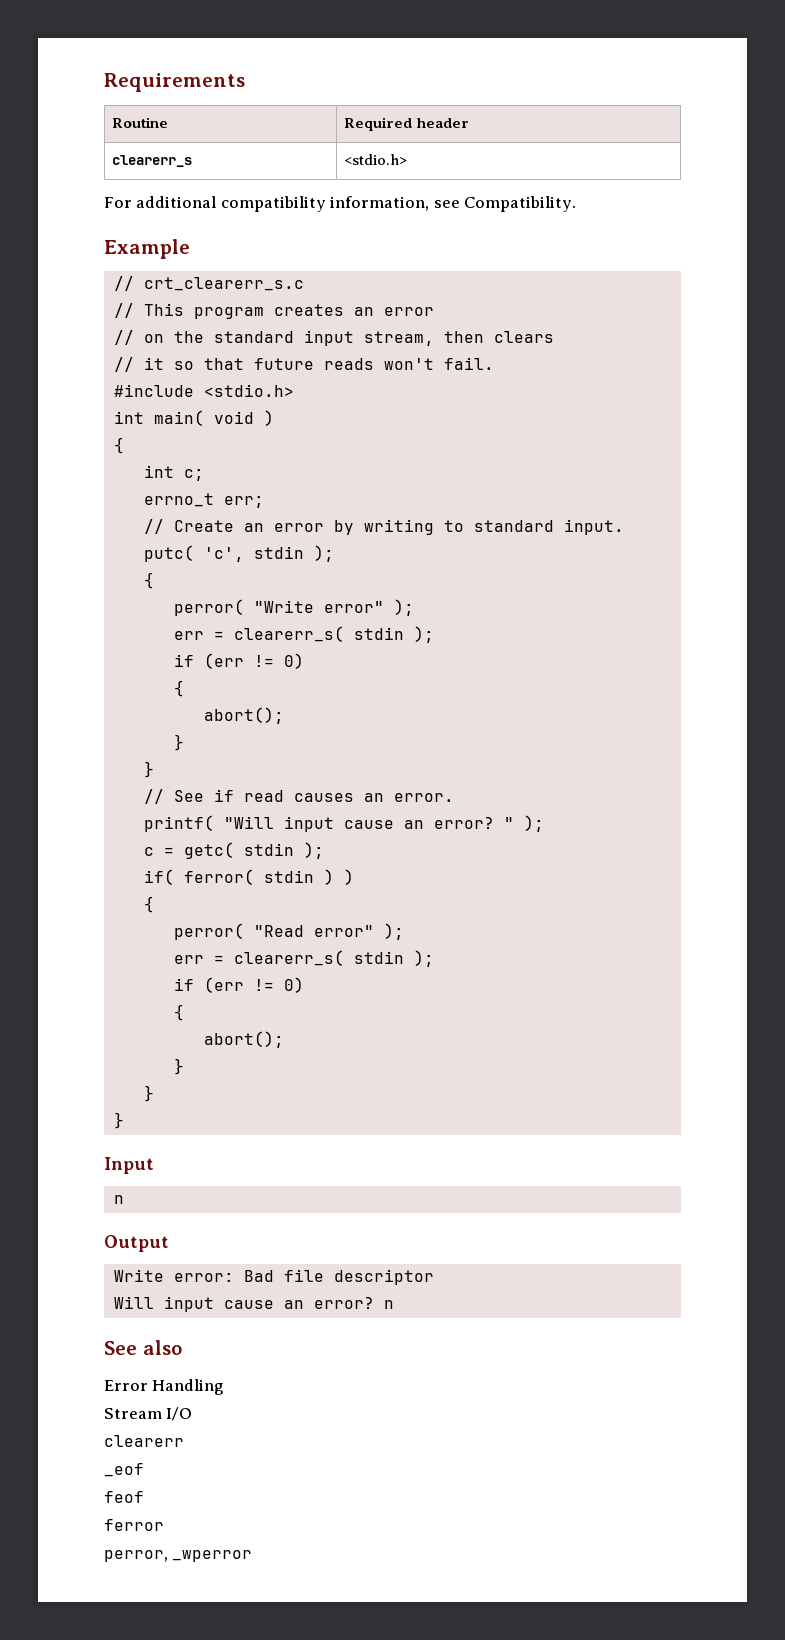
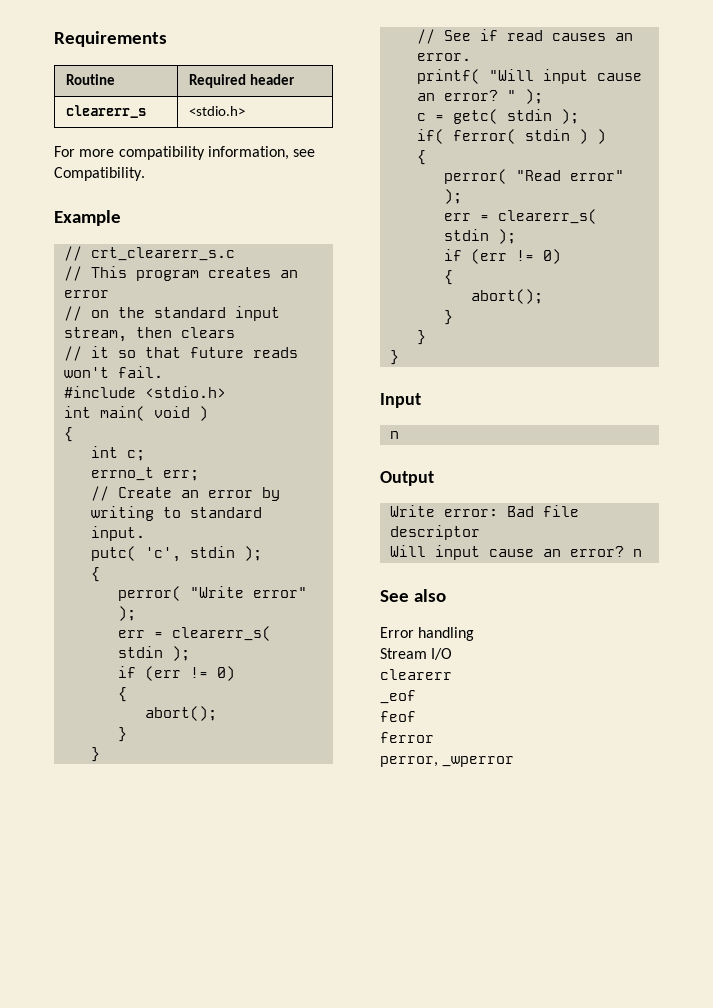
[136,196,217,208] additional -> [79,149,115,157] more
[152,1379,225,1395] Handling -> [418,627,475,641] handling

